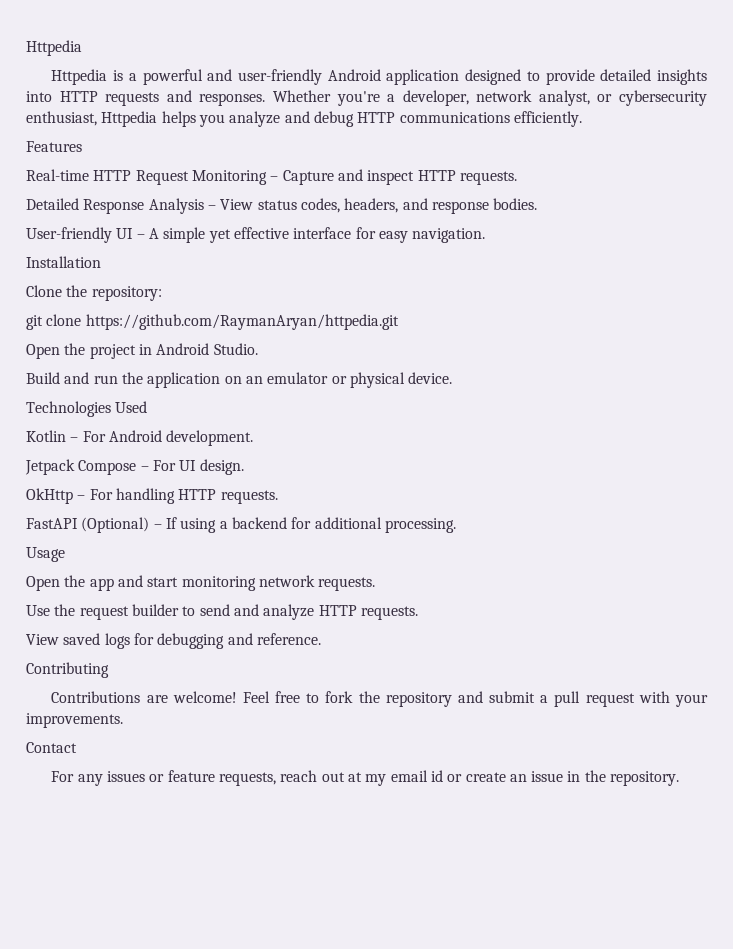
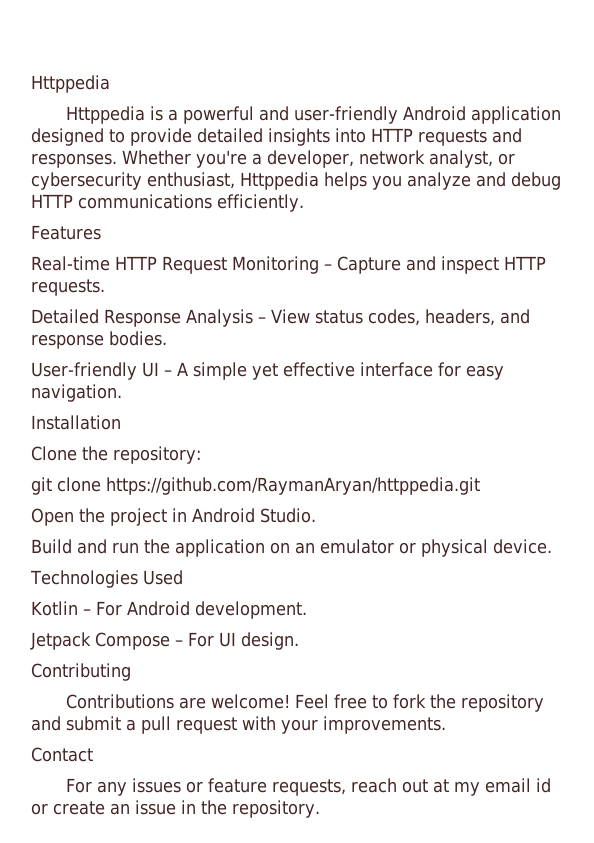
[26,40,82,56] [51,69,108,85] Httpedia // Httpedia -> [31,75,110,93] [66,106,146,124] Httppedia // Httppedia
[101,111,158,127] Httpedia -> [240,172,319,190] Httppedia
[85,314,399,330] https://github.com/RaymanAryan/httpedia.git -> [106,477,480,495] https://github.com/RaymanAryan/httppedia.git
[26,488,278,504] [26,517,456,533] [26,547,65,562] [26,575,376,591] [26,604,418,620] [26,633,321,649] // OkHttp – For handling HTTP requests. // FastAPI (Optional) – If using a backend for additional processing. // Usage // Open the app and start monitoring network requests. // Use the request builder to send and analyze HTTP requests. // View saved logs for debugging and reference. -> (299, 641) none

